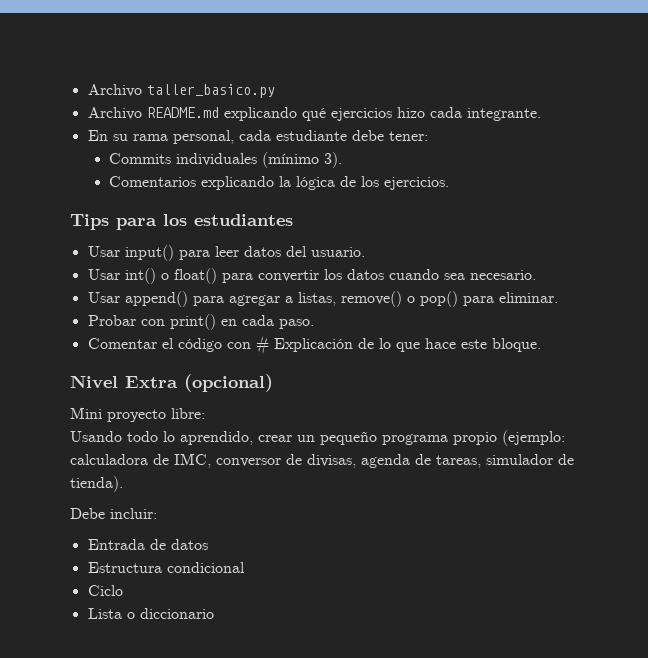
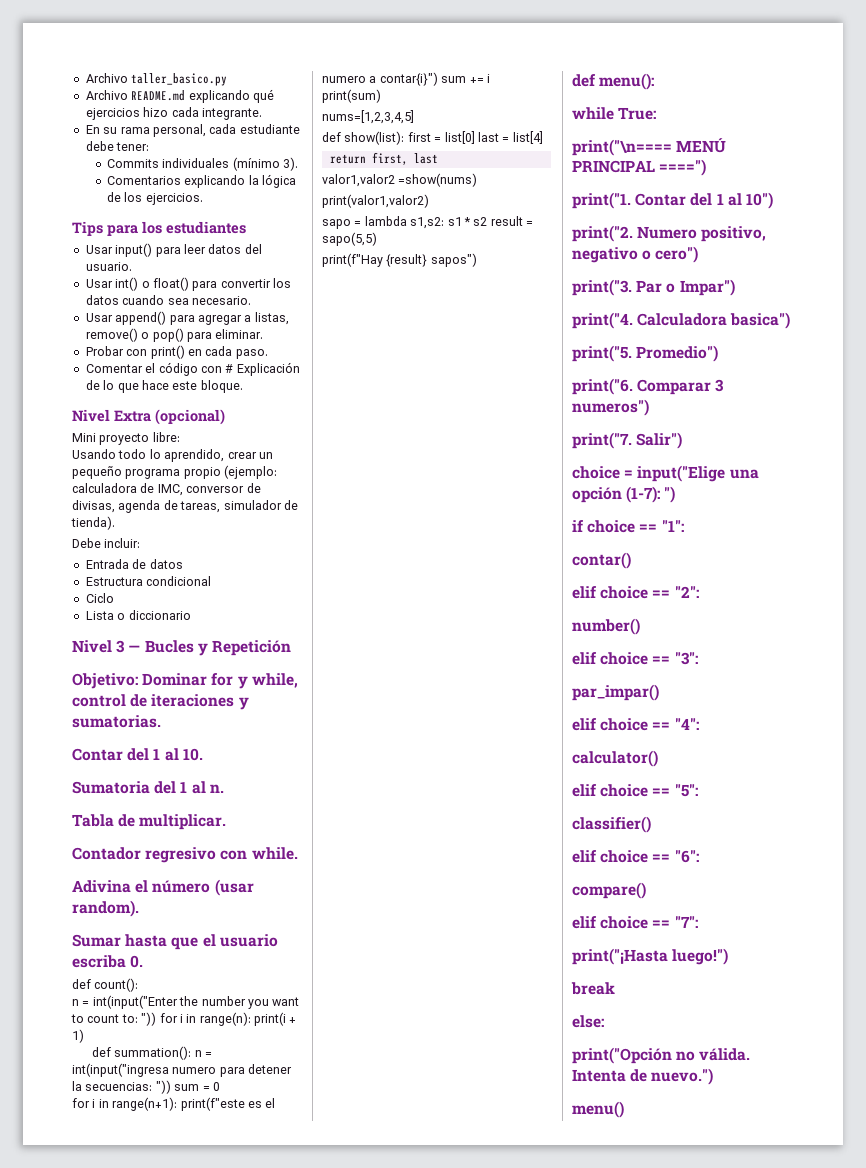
(214, 613) none -> [72,640,291,656] [72,673,298,689] [72,694,249,710] [72,715,161,728] [72,748,203,761] [72,781,224,794] [72,814,227,830] [72,847,298,863] [72,879,254,896] [72,900,139,917] [72,934,278,950] [72,955,144,968] [72,978,139,992] [72,995,300,1009] [71,1012,297,1026] [72,1029,84,1043] [91,1046,212,1060] [72,1063,293,1077] [72,1080,220,1094] [72,1097,276,1111] [322,72,490,86] [322,89,381,103] [322,110,414,124] [322,131,543,145] [329,152,438,165] [322,173,478,187] [322,194,429,208] [322,216,533,229] [322,232,377,246] [322,253,477,267] [572,73,655,90] [572,107,657,120] [572,138,727,156] [572,159,707,176] [572,192,773,209] [572,225,767,242] [572,246,699,263] [572,279,735,296] [572,312,791,329] [572,345,719,362] [572,378,725,395] [572,399,649,416] [572,432,683,449] [572,465,759,482] [572,486,676,503] [572,520,684,533] [572,552,631,569] [572,586,699,599] [572,618,640,635] [572,652,698,665] [572,684,659,701] [572,718,699,731] [572,750,658,767] [572,784,698,797] [572,816,651,833] [572,850,699,863] [572,882,646,899] [572,916,698,929] [572,948,729,965] [571,982,615,995] [572,1015,604,1028] [572,1047,751,1064] [572,1068,714,1085] [572,1101,624,1118] // Nivel 3 — Bucles y Repetición // Objetivo: Dominar for y while, control de iteraciones y sumatorias. // Contar del 1 al 10. // Sumatoria del 1 al n. // Tabla de multiplicar. // Contador regresivo con while. // Adivina el número (usar random). // Sumar hasta que el usuario escriba 0. // def count(): // n = int(input("Enter the number you want to count to: ")) for i in range(n): print(i + 1) // def summation(): n = int(input("ingresa numero para detener la secuencias: ")) sum = 0 // for i in range(n+1): print(f"este es el numero a contar{i}") sum += i print(sum) // nums=[1,2,3,4,5] // def show(list): first = list[0] last = list[4] // return first, last // valor1,valor2 =show(nums) // print(valor1,valor2) // sapo = lambda s1,s2: s1 * s2 result = sapo(5,5) // print(f"Hay {result} sapos") // def menu(): // while True: // print("\n==== MENÚ PRINCIPAL ====") // print("1. Contar del 1 al 10") // print("2. Numero positivo, negativo o cero") // print("3. Par o Impar") // print("4. Calculadora basica") // print("5. Promedio") // print("6. Comparar 3 numeros") // print("7. Salir") // choice = input("Elige una opción (1-7): ") // if choice == "1": // contar() // elif choice == "2": // number() // elif choice == "3": // par_impar() // elif choice == "4": // calculator() // elif choice == "5": // classifier() // elif choice == "6": // compare() // elif choice == "7": // print("¡Hasta luego!") // break // else: // print("Opción no válida. Intenta de nuevo.") // menu()

